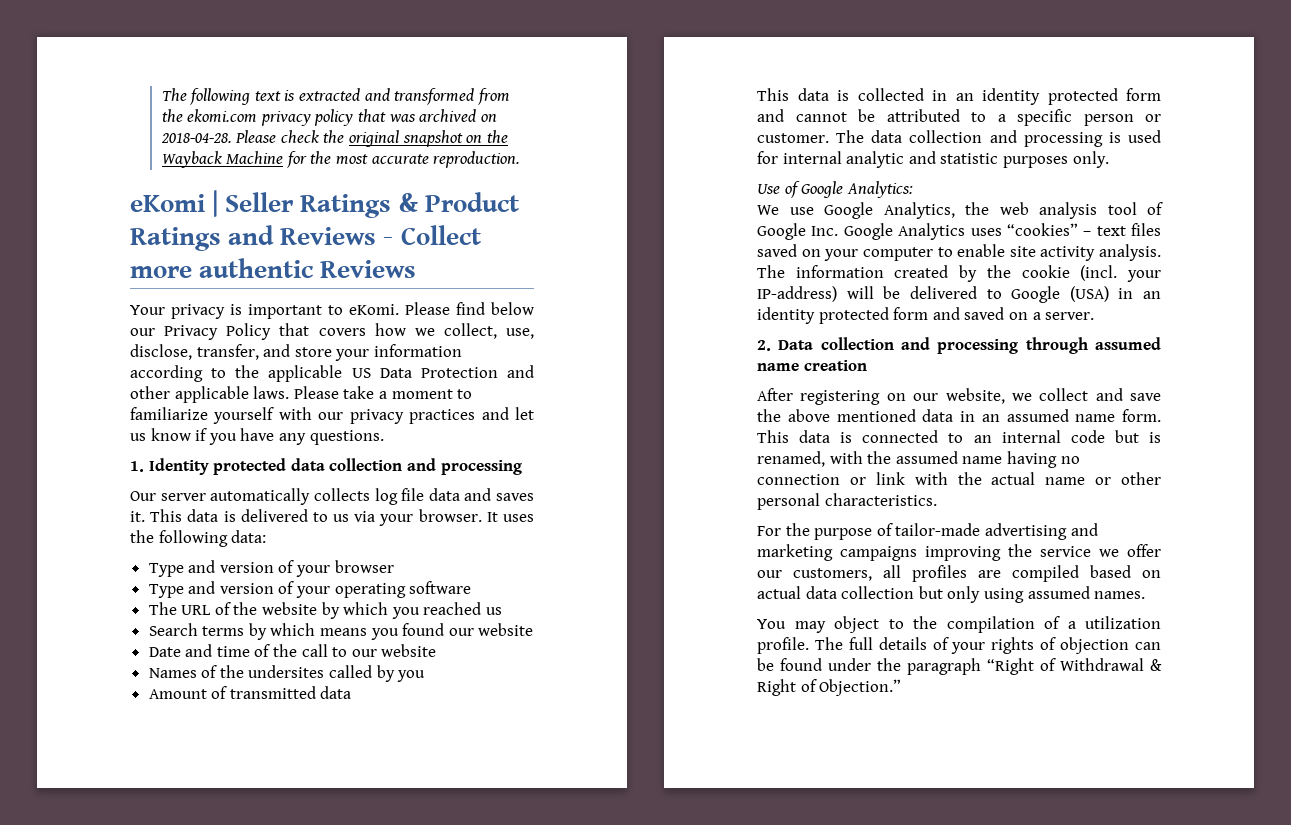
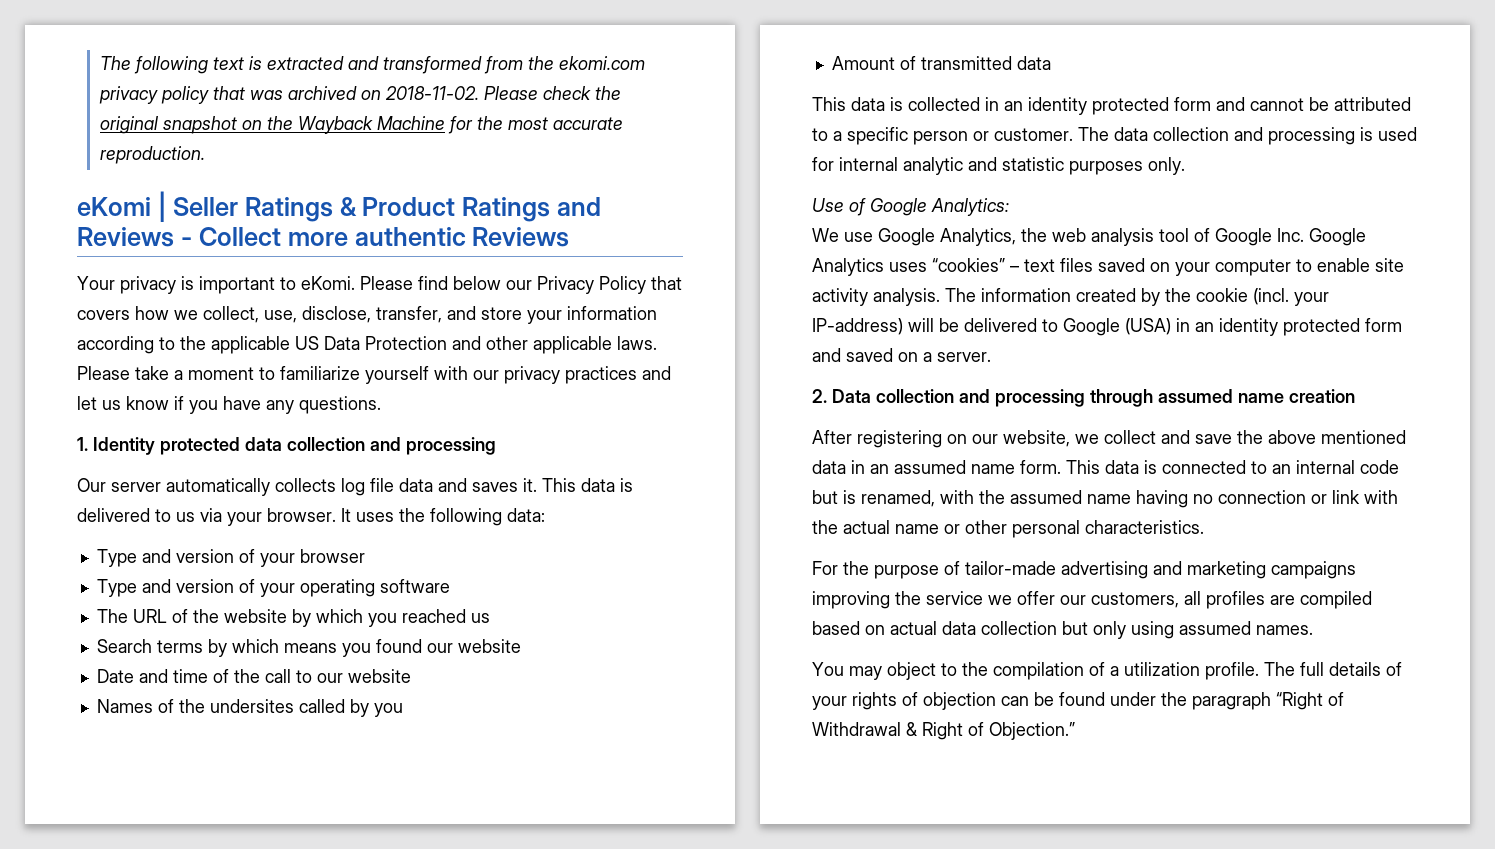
[160,133,232,143] 2018-04-28. -> [384,86,479,100] 2018-11-02.

